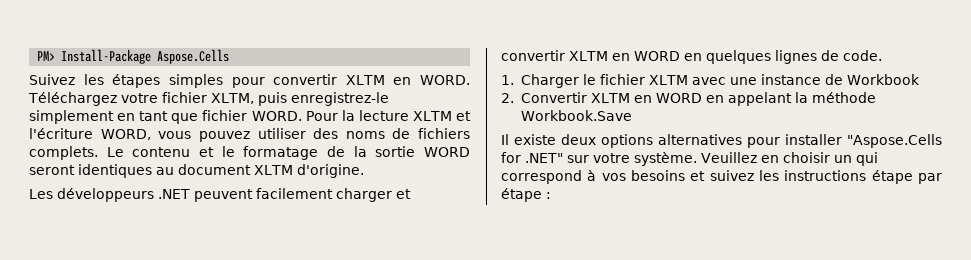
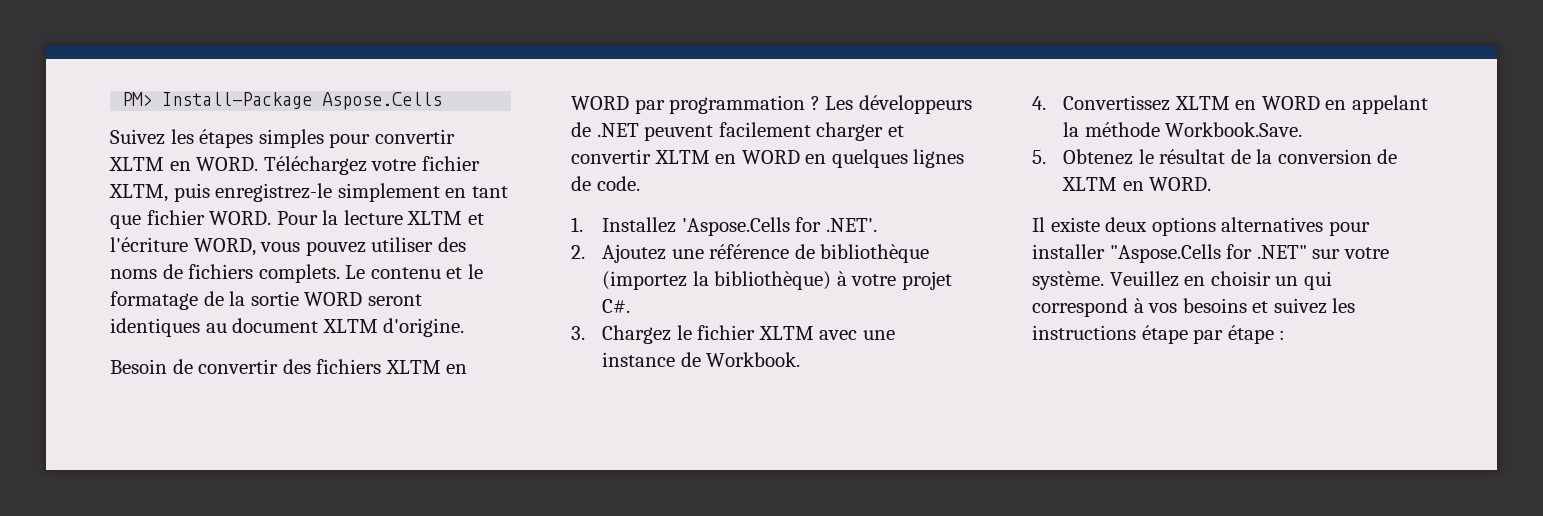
(364, 171) none -> [110,359,468,374] [571,95,820,114] Besoin de convertir des fichiers XLTM en WORD par programmation ?
(154, 195) none -> [571,122,591,137] de
[520,74,579,88] Charger -> [602,217,877,236] [571,244,930,263] [602,271,952,290] [602,299,631,313] [571,325,672,344] Installez 'Aspose.Cells for .NET'. // 2. Ajoutez une référence de bibliothèque (importez la bibliothèque) à votre projet C#. // 3. Chargez
[846,74,920,85] [501,92,587,103] Workbook // 2. Convertir -> [706,352,801,367] [1032,95,1171,111] Workbook. // 4. Convertissez
[520,110,632,121] Workbook.Save -> [1165,122,1303,137] [1032,149,1398,165] [1062,177,1212,191] Workbook.Save. // 5. Obtenez le résultat de la conversion de XLTM en WORD.

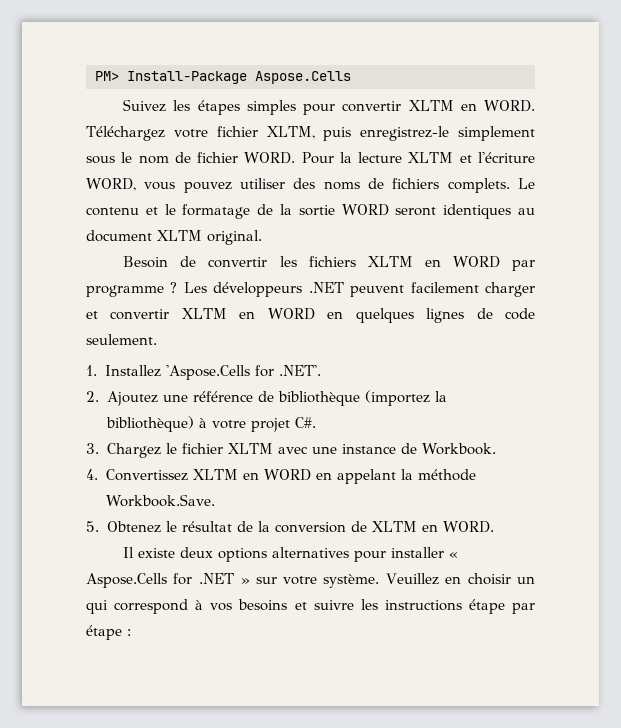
[445,186,508,198] [110,215,141,229] en tant que -> [86,152,191,164] sous le nom de
[383,318,465,337] d'origine. -> [207,230,262,245] original.
[282,359,311,374] des -> [279,256,297,267] les
[669,95,806,114] programmation -> [86,285,164,297] programme
[571,122,591,137] de -> (303, 289) none
[596,176,640,191] code. -> [505,308,536,320] [86,334,157,345] code seulement.
[1109,244,1307,263] "Aspose.Cells for .NET" -> [449,552,459,558] [86,573,251,588] « Aspose.Cells for .NET »
[1273,298,1327,314] suivez -> [313,600,354,610] suivre

